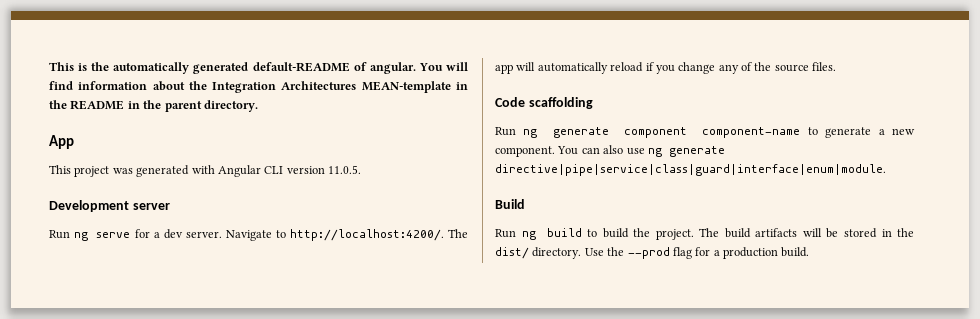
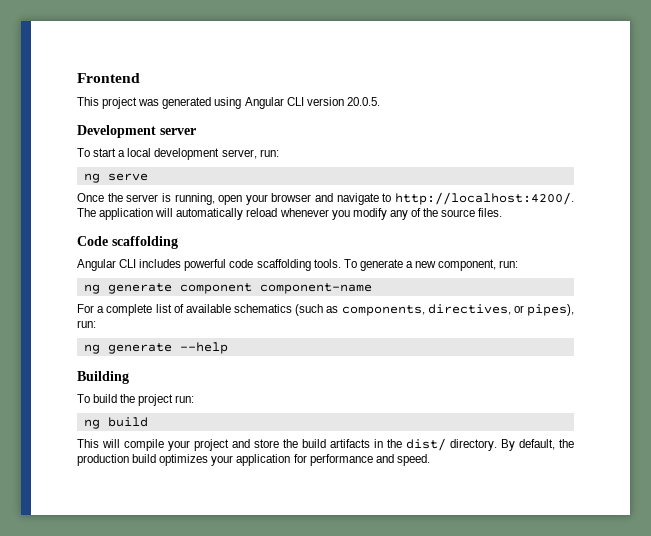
[49,62,468,74] [49,81,468,93] [49,100,258,112] [49,135,74,149] This is the automatically generated default-README of angular. You will find information about the Integration Architectures MEAN-template in the README in the parent directory. // App -> [77,73,140,83] Frontend
[191,165,215,174] with -> [214,97,242,109] using
[328,165,361,174] 11.0.5. -> [346,97,380,106] 20.0.5.
[49,229,272,241] Run ng serve for a dev server. Navigate -> [77,148,279,160] [83,173,148,183] [77,193,379,205] To start a local development server, run: // ng serve // Once the server is running, open your browser and navigate
[495,64,513,74] app -> [99,208,154,220] application
[645,62,716,74] if you change -> [279,208,387,220] whenever you modify
[495,127,915,138] [495,145,725,157] [495,164,886,176] [495,199,525,209] [495,228,914,240] [495,247,810,259] Run ng generate component component-name to generate a new component. You can also use ng generate directive|pipe|service|class|guard|interface|enum|module. // Build // Run ng build to build the project. The build artifacts will be stored in the dist/ directory. Use the --prod flag for a production build. -> [77,259,519,271] [83,283,372,294] [77,304,574,316] [77,320,96,328] [83,342,228,354] [77,371,129,384] [77,394,195,406] [83,417,148,429] [77,438,574,451] [77,454,430,466] Angular CLI includes powerful code scaffolding tools. To generate a new component, run: // ng generate component component-name // For a complete list of available schematics (such as components, directives, or pipes), run: // ng generate --help // Building // To build the project run: // ng build // This will compile your project and store the build artifacts in the dist/ directory. By default, the production build optimizes your application for performance and speed.

